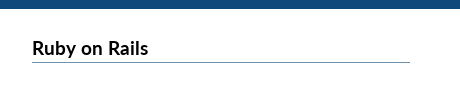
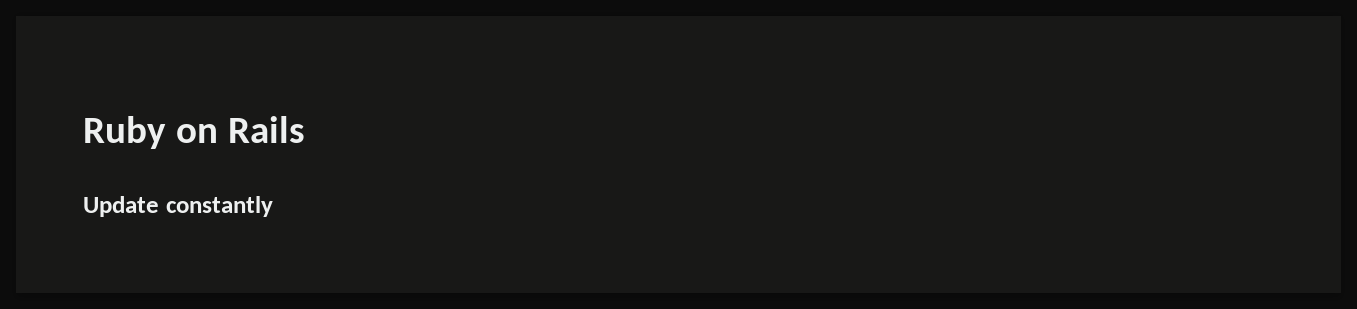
(149, 48) none -> [83,196,273,217] // Update constantly

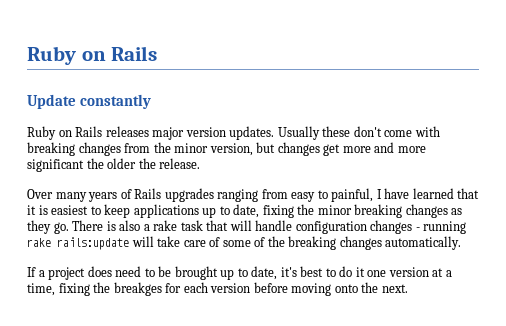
(273, 206) none -> [27,126,440,140] [27,142,426,156] [27,158,201,172] [27,188,480,202] [27,204,463,218] [27,220,467,234] [27,236,462,250] [27,266,452,280] [27,282,408,296] // Ruby on Rails releases major version updates. Usually these don't come with breaking changes from the minor version, but changes get more and more significant the older the release. // Over many years of Rails upgrades ranging from easy to painful, I have learned that it is easiest to keep applications up to date, fixing the minor breaking changes as they go. There is also a rake task that will handle configuration changes - running rake rails:update will take care of some of the breaking changes automatically. // If a project does need to be brought up to date, it's best to do it one version at a time, fixing the breakges for each version before moving onto the next.

